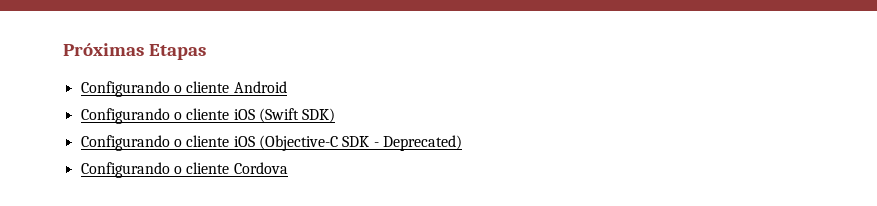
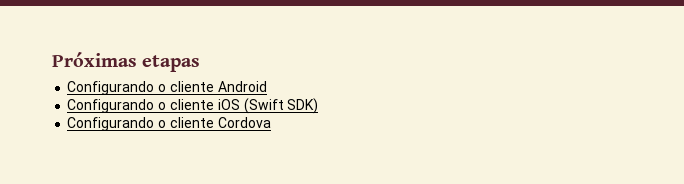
[148,44,206,60] Etapas -> [142,55,201,72] etapas
[80,135,462,151] // Configurando o cliente iOS (Objective-C SDK - Deprecated) -> (319, 106) none

